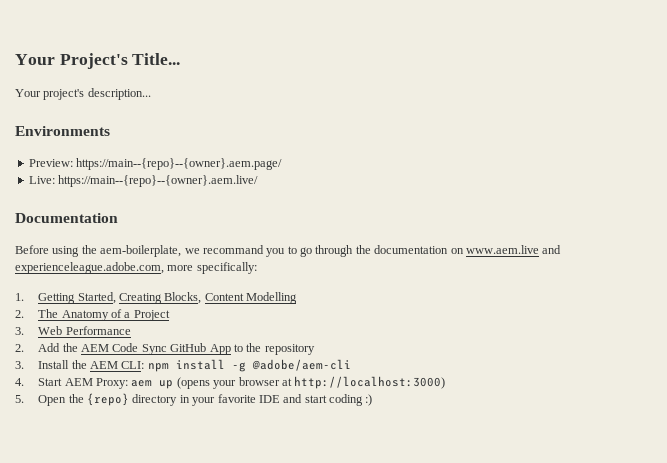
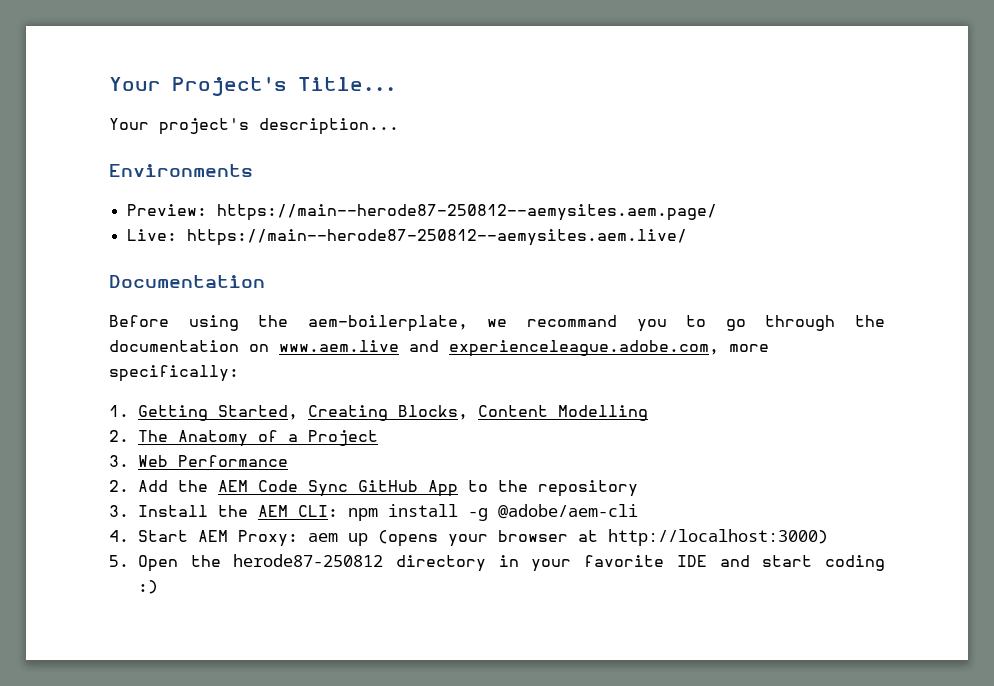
[76,158,283,170] https://main--{repo}--{owner}.aem.page/ -> [216,204,717,221] https://main--herode87-250812--aemysites.aem.page/
[58,175,259,187] https://main--{repo}--{owner}.aem.live/ -> [186,229,687,246] https://main--herode87-250812--aemysites.aem.live/
[87,393,130,406] {repo} -> [233,554,384,567] herode87-250812

